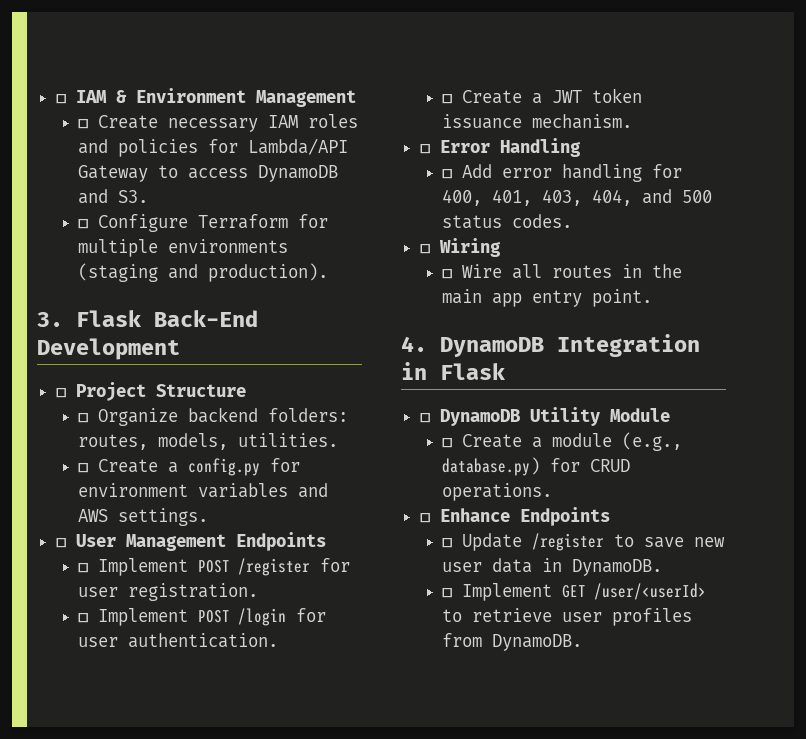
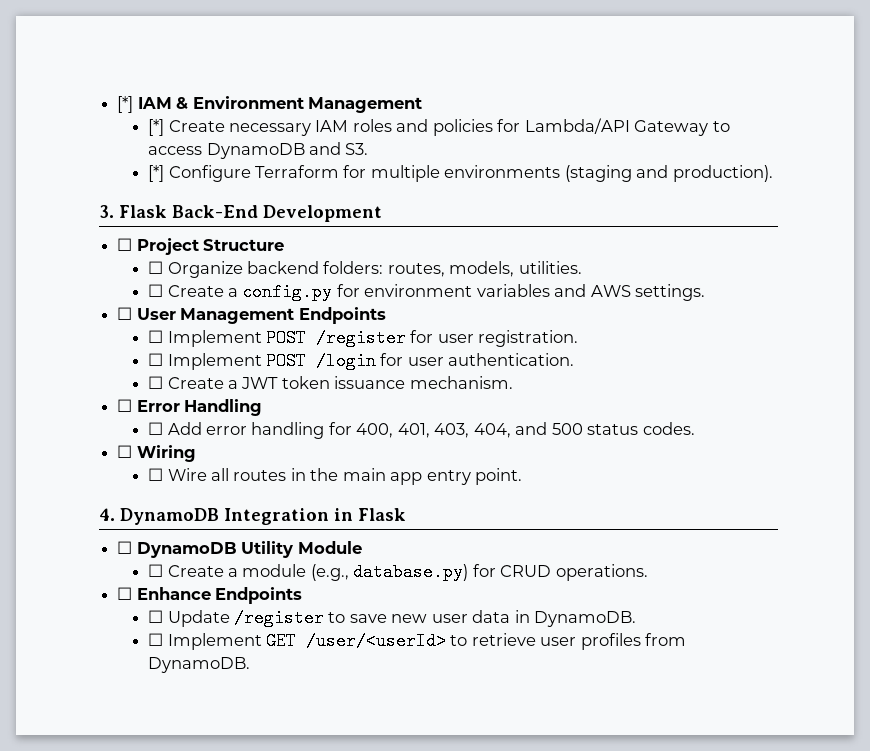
[55,94,66,104] ☐ -> [117,96,134,113] [*]
[78,119,89,129] ☐ -> [148,119,165,136] [*]
[78,219,89,229] ☐ -> [148,165,165,182] [*]

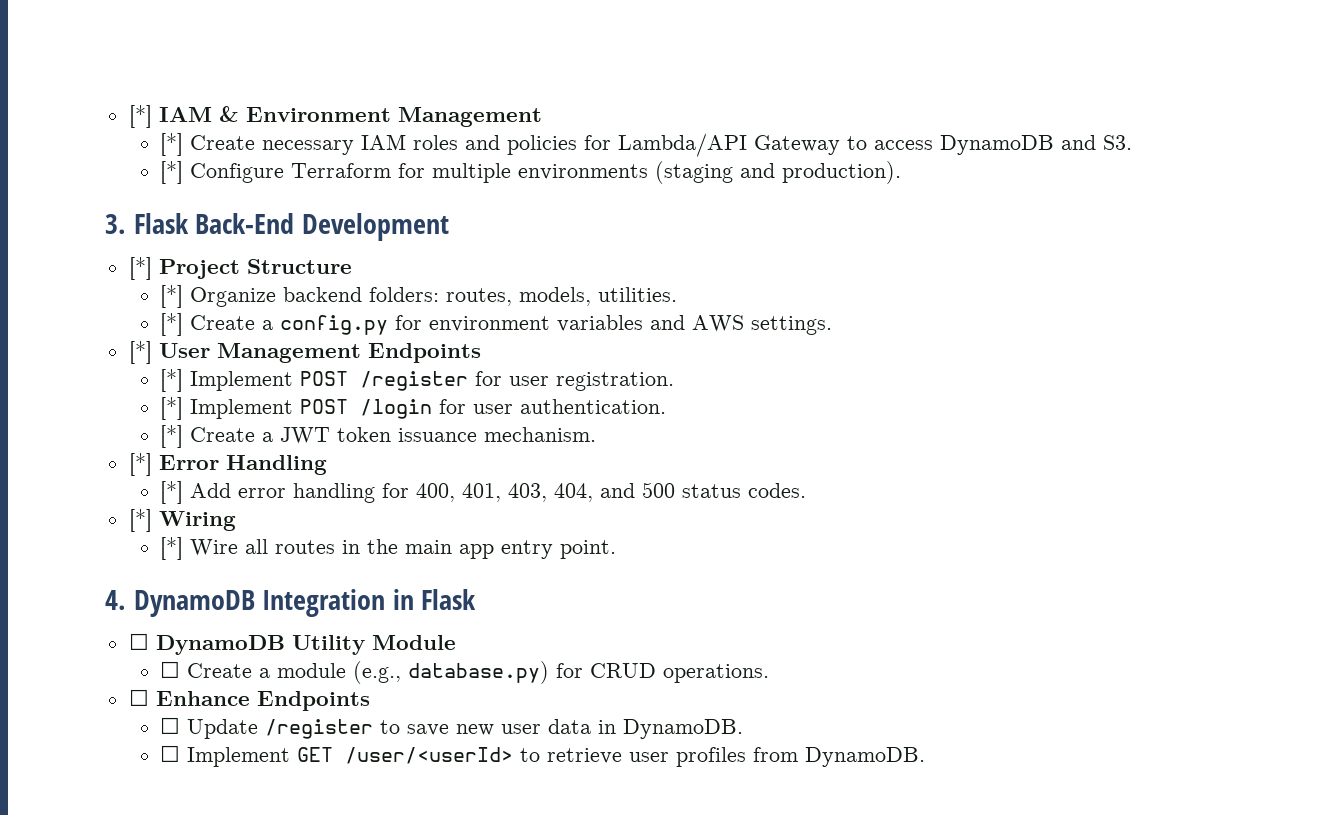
[117,238,133,251] ☐ -> [128,257,152,280] [*]
[148,261,164,274] ☐ -> [160,285,184,308] [*]
[148,284,164,297] ☐ -> [160,313,184,336] [*]
[117,307,133,320] ☐ -> [128,341,152,364] [*]
[148,330,164,343] ☐ -> [160,369,184,392] [*]
[148,353,164,366] ☐ -> [160,397,184,420] [*]
[148,376,164,389] ☐ -> [160,425,184,448] [*]
[117,399,133,412] ☐ -> [128,453,152,476] [*]
[148,422,164,435] ☐ -> [160,481,184,504] [*]
[117,445,133,458] ☐ -> [128,509,152,532] [*]
[148,468,164,481] ☐ -> [160,537,184,560] [*]

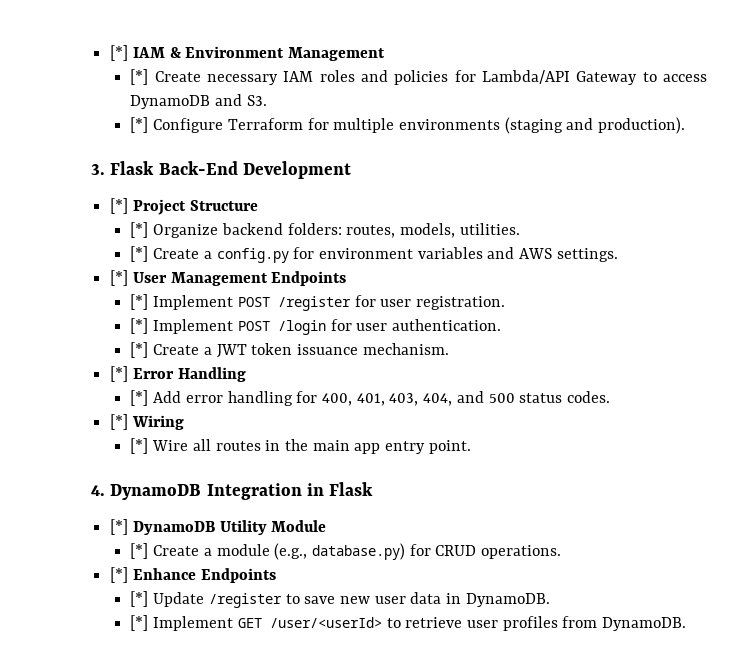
[128,633,149,650] ☐ -> [110,519,129,535] [*]
[160,661,181,678] ☐ -> [130,543,149,559] [*]
[128,689,149,706] ☐ -> [110,567,129,583] [*]
[160,717,181,734] ☐ -> [130,591,149,607] [*]
[160,745,181,762] ☐ -> [130,615,149,631] [*]

